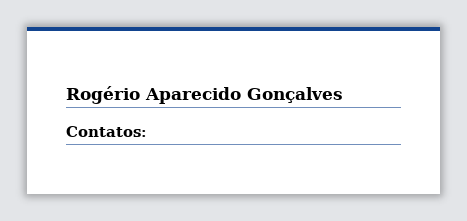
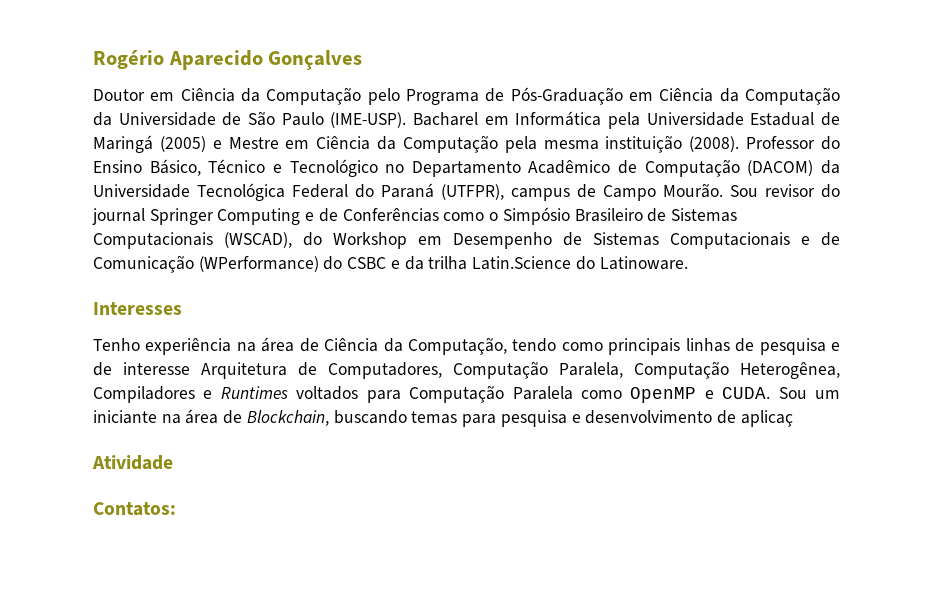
(343, 95) none -> [93,87,841,105] [93,111,840,129] [93,135,840,153] [93,159,840,177] [93,183,840,201] [92,207,737,225] [93,232,840,249] [93,255,688,273] [93,302,182,315] [93,337,841,355] [93,361,840,379] [93,385,840,403] [93,409,793,427] [92,455,173,470] // Doutor em Ciência da Computação pelo Programa de Pós-Graduação em Ciência da Computação da Universidade de São Paulo (IME-USP). Bacharel em Informática pela Universidade Estadual de Maringá (2005) e Mestre em Ciência da Computação pela mesma instituição (2008). Professor do Ensino Básico, Técnico e Tecnológico no Departamento Acadêmico de Computação (DACOM) da Universidade Tecnológica Federal do Paraná (UTFPR), campus de Campo Mourão. Sou revisor do journal Springer Computing e de Conferências como o Simpósio Brasileiro de Sistemas Computacionais (WSCAD), do Workshop em Desempenho de Sistemas Computacionais e de Comunicação (WPerformance) do CSBC e da trilha Latin.Science do Latinoware. // Interesses // Tenho experiência na área de Ciência da Computação, tendo como principais linhas de pesquisa e de interesse Arquitetura de Computadores, Computação Paralela, Computação Heterogênea, Compiladores e Runtimes voltados para Computação Paralela como OpenMP e CUDA. Sou um iniciante na área de Blockchain, buscando temas para pesquisa e desenvolvimento de aplicaç // Atividade

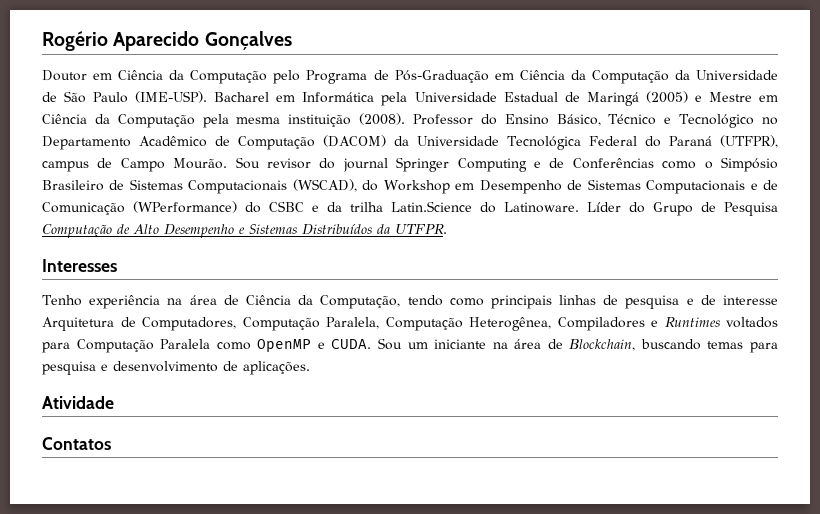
(688, 263) none -> [587,202,778,216] [42,224,447,238] Líder do Grupo de Pesquisa Computação de Alto Desempenho e Sistemas Distribuídos da UTFPR.
[740,410,793,427] aplicaç -> [243,361,310,375] aplicações.
[93,502,176,516] Contatos: -> [42,437,111,450] Contatos

